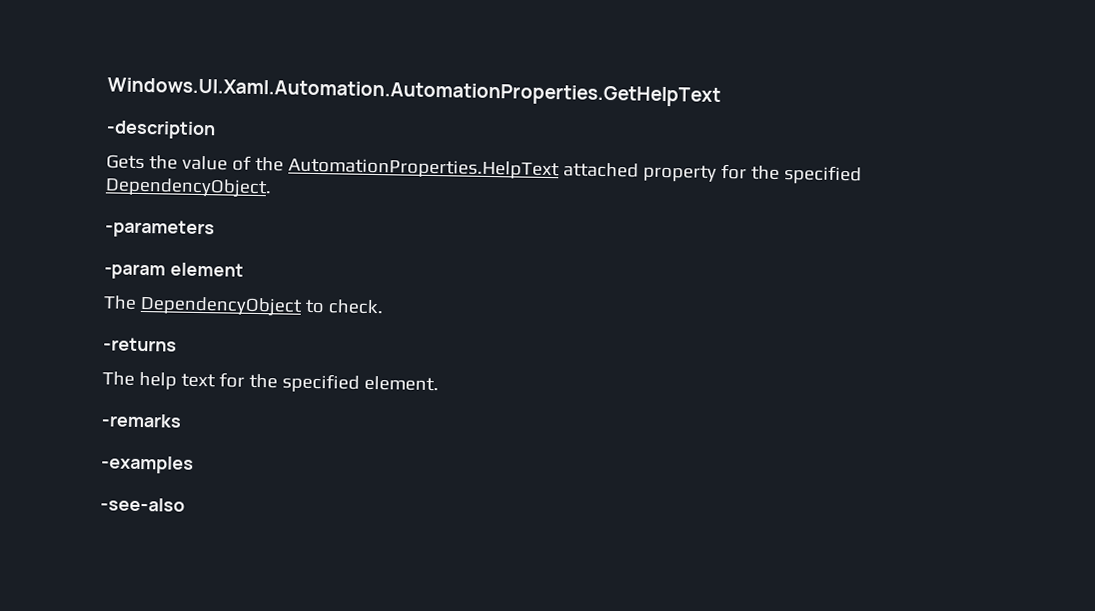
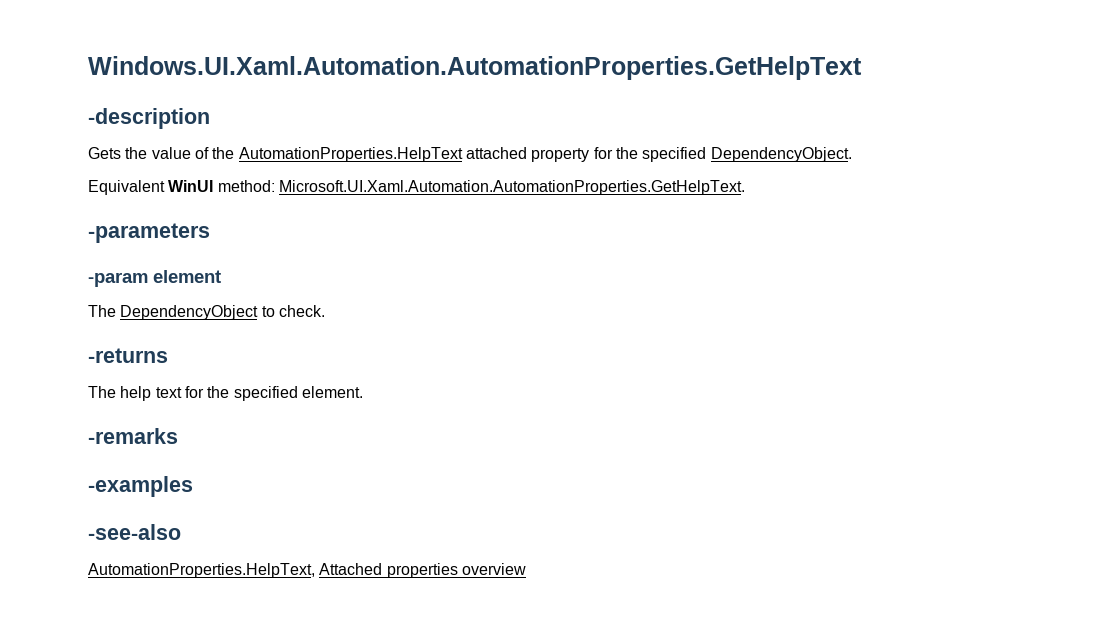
(272, 188) none -> [88,180,745,195] // Equivalent WinUI method: Microsoft.UI.Xaml.Automation.AutomationProperties.GetHelpText.
(185, 504) none -> [88,563,526,578] // AutomationProperties.HelpText, Attached properties overview

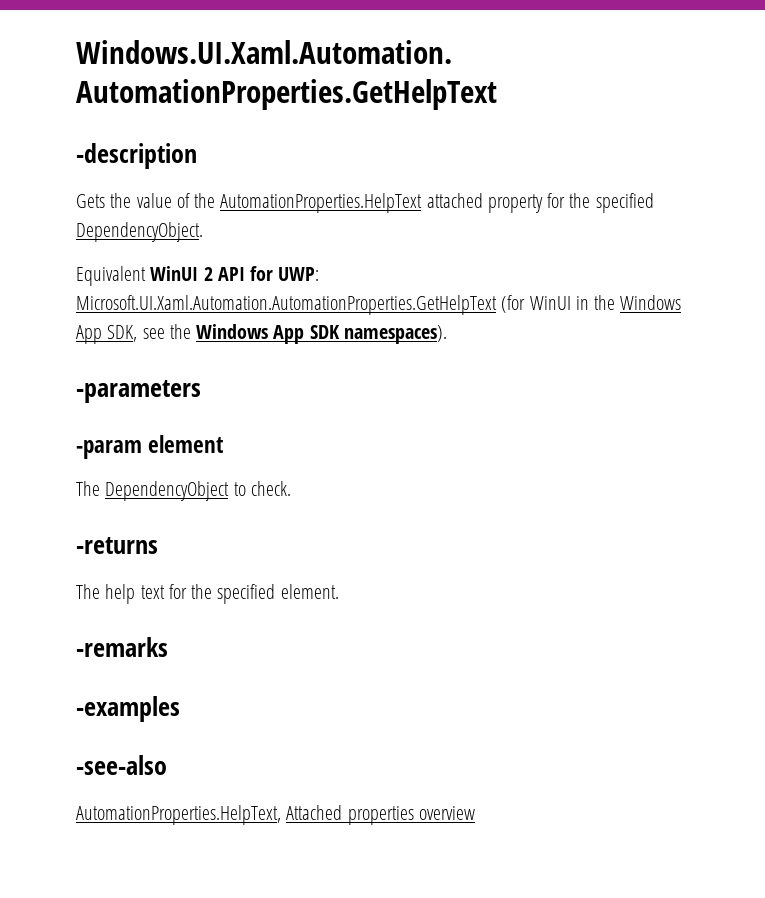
[217,180,745,195] method: Microsoft.UI.Xaml.Automation.AutomationProperties.GetHelpText. -> [203,266,320,281] [76,295,682,315] [76,324,447,344] 2 API for UWP: Microsoft.UI.Xaml.Automation.AutomationProperties.GetHelpText (for WinUI in the Windows App SDK, see the Windows App SDK namespaces).

